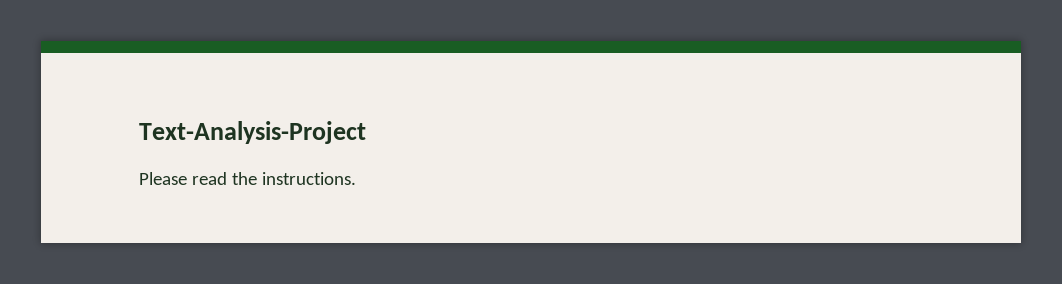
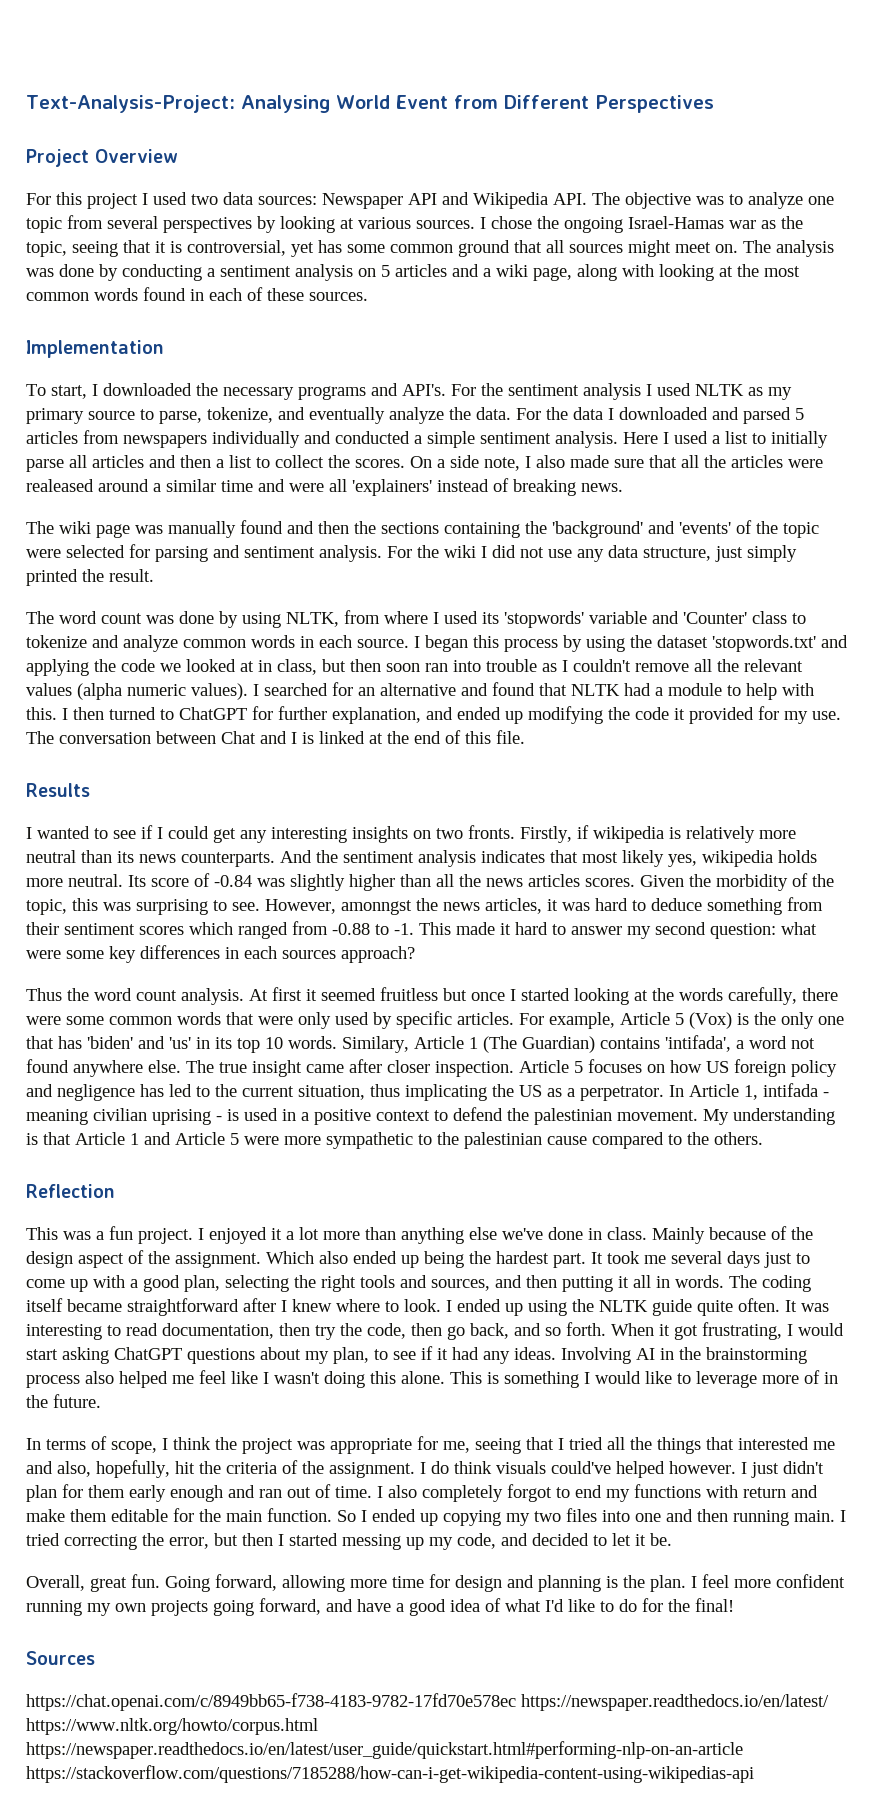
[139,121,366,144] [139,172,356,185] Text-Analysis-Project // Please read the instructions. -> [26,95,714,113] [26,149,178,167] [26,192,834,209] [26,215,803,233] [26,240,834,257] [26,264,800,281] [26,287,368,301] [26,340,164,358] [26,383,792,400] [26,407,804,424] [26,430,828,448] [26,455,823,472] [26,478,623,496] [26,520,819,538] [26,544,797,562] [26,569,154,586] [26,610,806,628] [26,635,848,652] [26,659,803,676] [26,682,814,700] [26,706,841,724] [26,730,525,744] [26,783,90,797] [26,825,796,843] [26,850,817,867] [26,873,834,891] [26,897,823,915] [26,921,817,939] [26,945,415,963] [26,987,838,1005] [26,1011,844,1029] [26,1035,815,1053] [26,1059,837,1077] [26,1083,829,1101] [26,1107,835,1125] [26,1132,763,1149] [26,1184,115,1198] [26,1226,813,1244] [26,1250,810,1268] [26,1275,811,1292] [26,1298,829,1316] [26,1322,844,1340] [26,1346,807,1364] [26,1370,838,1388] [26,1394,101,1408] [26,1436,835,1454] [26,1460,824,1478] [26,1484,818,1502] [26,1508,846,1526] [26,1533,672,1550] [26,1574,845,1592] [26,1598,734,1616] [26,1651,95,1665] [26,1693,829,1711] [26,1718,318,1735] [26,1741,743,1759] [26,1765,754,1783] Text-Analysis-Project: Analysing World Event from Different Perspectives // Project Overview // For this project I used two data sources: Newspaper API and Wikipedia API. The objective was to analyze one topic from several perspectives by looking at various sources. I chose the ongoing Israel-Hamas war as the topic, seeing that it is controversial, yet has some common ground that all sources might meet on. The analysis was done by conducting a sentiment analysis on 5 articles and a wiki page, along with looking at the most common words found in each of these sources. // Implementation // To start, I downloaded the necessary programs and API's. For the sentiment analysis I used NLTK as my primary source to parse, tokenize, and eventually analyze the data. For the data I downloaded and parsed 5 articles from newspapers individually and conducted a simple sentiment analysis. Here I used a list to initially parse all articles and then a list to collect the scores. On a side note, I also made sure that all the articles were realeased around a similar time and were all 'explainers' instead of breaking news. // The wiki page was manually found and then the sections containing the 'background' and 'events' of the topic were selected for parsing and sentiment analysis. For the wiki I did not use any data structure, just simply printed the result. // The word count was done by using NLTK, from where I used its 'stopwords' variable and 'Counter' class to tokenize and analyze common words in each source. I began this process by using the dataset 'stopwords.txt' and applying the code we looked at in class, but then soon ran into trouble as I couldn't remove all the relevant values (alpha numeric values). I searched for an alternative and found that NLTK had a module to help with this. I then turned to ChatGPT for further explanation, and ended up modifying the code it provided for my use. The conversation between Chat and I is linked at the end of this file. // Results // I wanted to see if I could get any interesting insights on two fronts. Firstly, if wikipedia is relatively more neutral than its news counterparts. And the sentiment analysis indicates that most likely yes, wikipedia holds more neutral. Its score of -0.84 was slightly higher than all the news articles scores. Given the morbidity of the topic, this was surprising to see. However, amonngst the news articles, it was hard to deduce something from their sentiment scores which ranged from -0.88 to -1. This made it hard to answer my second question: what were some key differences in each sources approach? // Thus the word count analysis. At first it seemed fruitless but once I started looking at the words carefully, there were some common words that were only used by specific articles. For example, Article 5 (Vox) is the only one that has 'biden' and 'us' in its top 10 words. Similary, Article 1 (The Guardian) contains 'intifada', a word not found anywhere else. The true insight came after closer inspection. Article 5 focuses on how US foreign policy and negligence has led to the current situation, thus implicating the US as a perpetrator. In Article 1, intifada - meaning civilian uprising - is used in a positive context to defend the palestinian movement. My understanding is that Article 1 and Article 5 were more sympathetic to the palestinian cause compared to the others. // Reflection // This was a fun project. I enjoyed it a lot more than anything else we've done in class. Mainly because of the design aspect of the assignment. Which also ended up being the hardest part. It took me several days just to come up with a good plan, selecting the right tools and sources, and then putting it all in words. The coding itself became straightforward after I knew where to look. I ended up using the NLTK guide quite often. It was interesting to read documentation, then try the code, then go back, and so forth. When it got frustrating, I would start asking ChatGPT questions about my plan, to see if it had any ideas. Involving AI in the brainstorming process also helped me feel like I wasn't doing this alone. This is something I would like to leverage more of in the future. // In terms of scope, I think the project was appropriate for me, seeing that I tried all the things that interested me and also, hopefully, hit the criteria of the assignment. I do think visuals could've helped however. I just didn't plan for them early enough and ran out of time. I also completely forgot to end my functions with return and make them editable for the main function. So I ended up copying my two files into one and then running main. I tried correcting the error, but then I started messing up my code, and decided to let it be. // Overall, great fun. Going forward, allowing more time for design and planning is the plan. I feel more confident running my own projects going forward, and have a good idea of what I'd like to do for the final! // Sources // https://chat.openai.com/c/8949bb65-f738-4183-9782-17fd70e578ec https://newspaper.readthedocs.io/en/latest/ https://www.nltk.org/howto/corpus.html https://newspaper.readthedocs.io/en/latest/user_guide/quickstart.html#performing-nlp-on-an-article https://stackoverflow.com/questions/7185288/how-can-i-get-wikipedia-content-using-wikipedias-api

